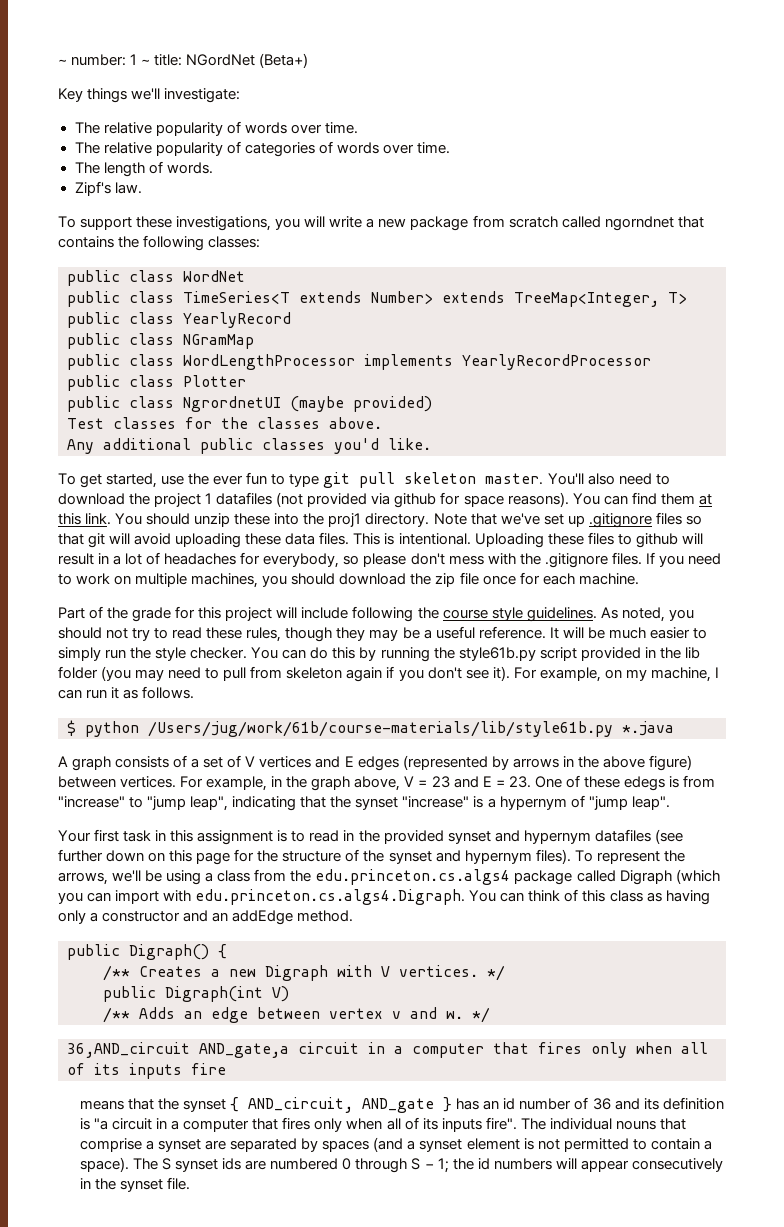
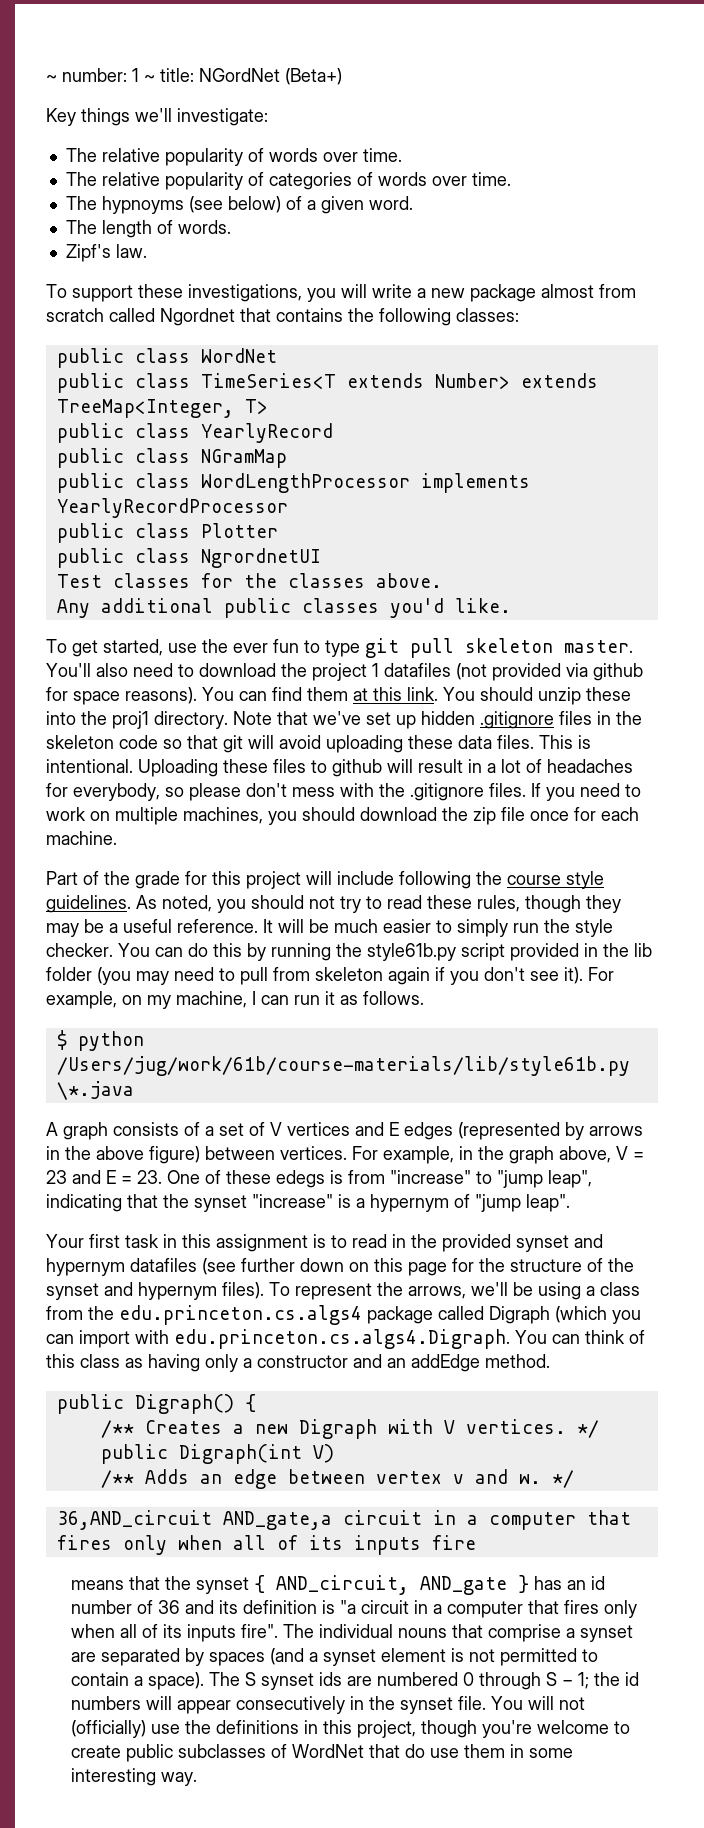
(450, 148) none -> [65,196,413,214] // The hypnoyms (see below) of a given word.
(469, 223) none -> [541,284,594,298] almost
[604,216,674,231] ngorndnet -> [160,308,235,326] Ngordnet
[290,396,432,412] (maybe provided) -> (321, 558) none
(585, 521) none -> [421,711,475,725] hidden
(682, 518) none -> [597,711,642,725] [46,735,158,749] in the skeleton code
[622,721,674,736] *.java -> [56,1081,134,1100] \*.java
(191, 1183) none -> [490,1696,585,1710] [70,1720,630,1738] [70,1744,573,1762] [70,1768,197,1786] You will not (officially) use the definitions in this project, though you're welcome to create public subclasses of WordNet that do use them in some interesting way.

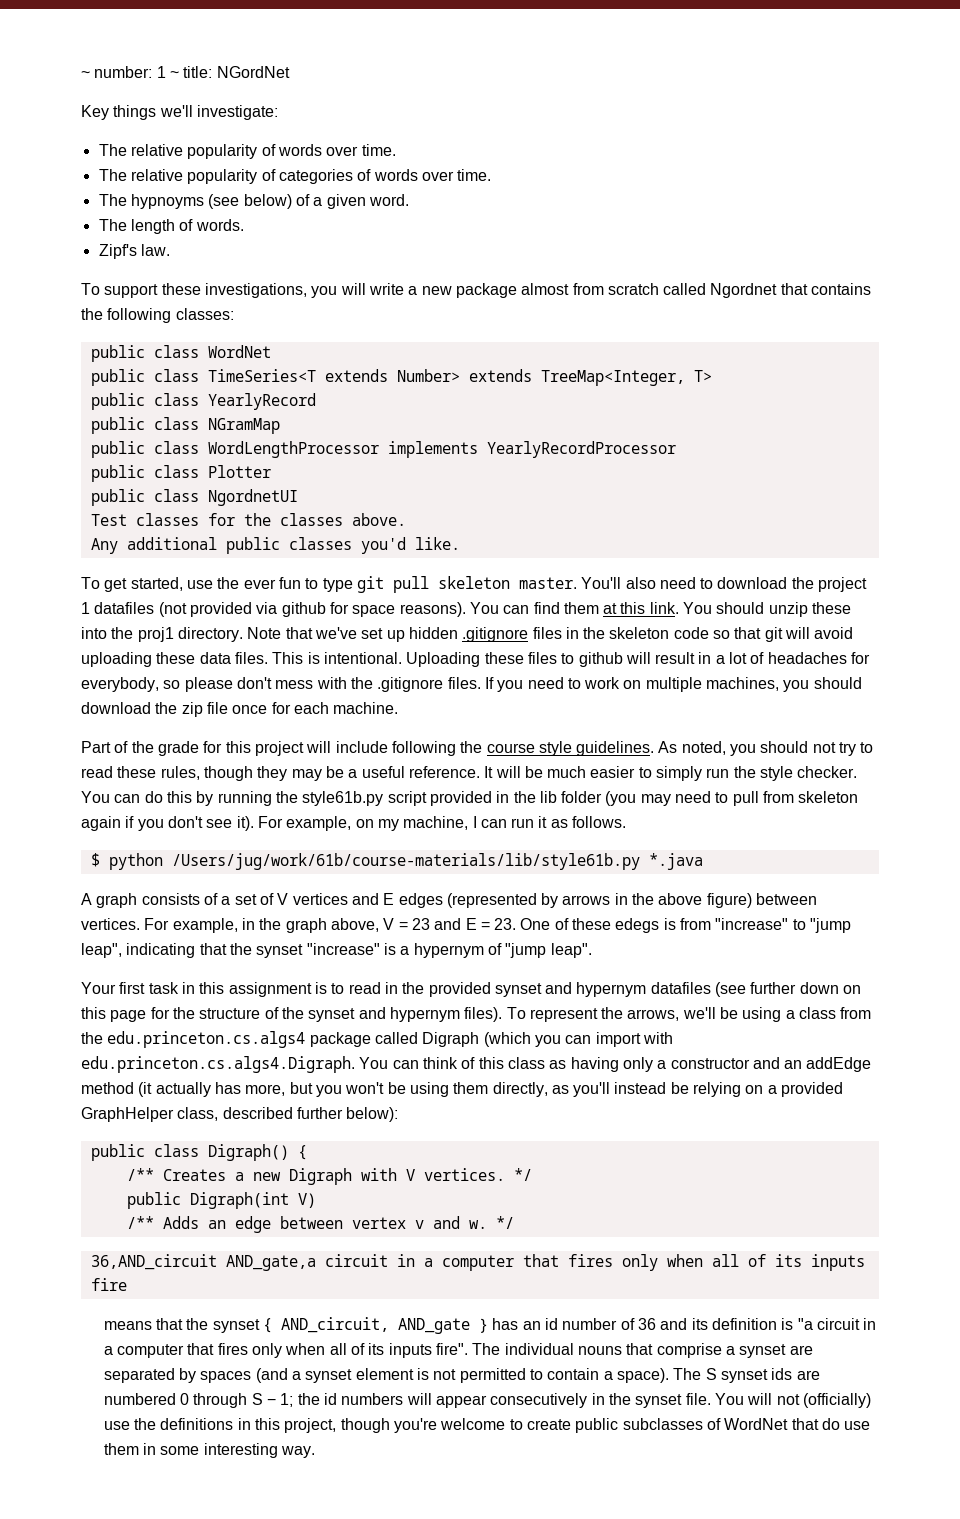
[285,68,342,85] (Beta+) -> (290, 72) none
[200,548,321,568] NgrordnetUI -> [207,489,298,506] NgordnetUI
[56,1081,134,1100] \*.java -> [648,853,703,870] *.java
[485,1354,550,1368] [56,1394,124,1414] method. // public -> [81,1082,844,1097] [81,1107,399,1122] [90,1144,199,1161] method (it actually has more, but you won't be using them directly, as you'll instead be relying on a provided GraphHelper class, described further below): // public class

